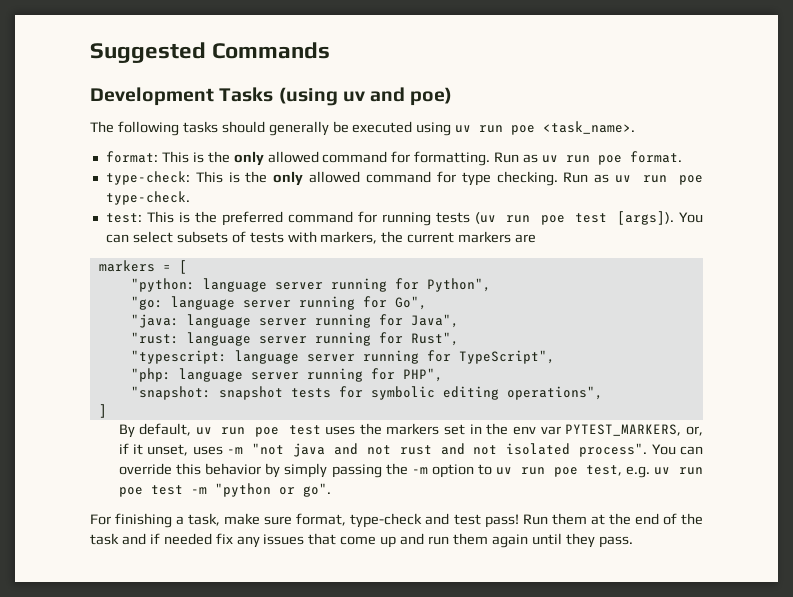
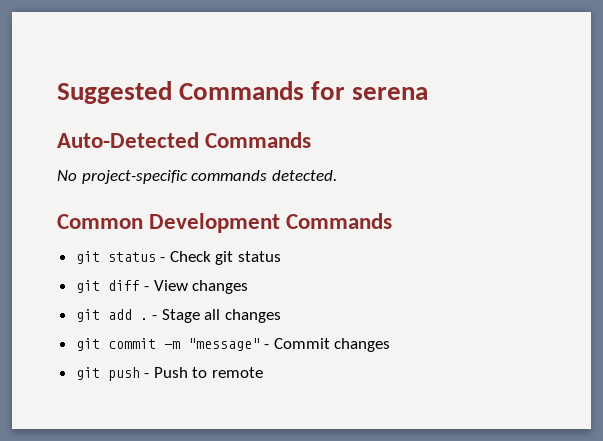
[90,87,453,106] [90,121,636,136] [105,151,683,166] [105,171,703,186] [105,191,190,205] [105,211,703,226] [105,231,537,244] [98,260,187,274] [130,278,491,292] [130,296,427,310] [130,314,459,328] [130,332,459,346] [130,350,555,364] [130,368,443,382] [130,386,603,400] [98,404,107,418] [118,423,703,438] [118,443,704,457] [118,463,703,478] [118,483,331,497] [90,513,703,528] [90,533,633,548] // Development Tasks (using uv and poe) // The following tasks should generally be executed using uv run poe <task_name>. // format: This is the only allowed command for formatting. Run as uv run poe format. // type-check: This is the only allowed command for type checking. Run as uv run poe type-check. // test: This is the preferred command for running tests (uv run poe test [args]). You can select subsets of tests with markers, the current markers are // markers = [ // "python: language server running for Python", // "go: language server running for Go", // "java: language server running for Java", // "rust: language server running for Rust", // "typescript: language server running for TypeScript", // "php: language server running for PHP", // "snapshot: snapshot tests for symbolic editing operations", // ] // By default, uv run poe test uses the markers set in the env var PYTEST_MARKERS, or, if it unset, uses -m "not java and not rust and not isolated process". You can override this behavior by simply passing the -m option to uv run poe test, e.g. uv run poe test -m "python or go". // For finishing a task, make sure format, type-check and test pass! Run them at the end of the task and if needed fix any issues that come up and run them again until they pass. -> [311,81,429,100] [57,132,312,148] [57,170,337,184] [57,213,393,233] [75,251,282,265] [75,280,249,294] [75,309,282,323] [75,338,391,352] [75,367,264,381] for serena // Auto-Detected Commands // No project-specific commands detected. // Common Development Commands // git status - Check git status // git diff - View changes // git add . - Stage all changes // git commit -m "message" - Commit changes // git push - Push to remote

